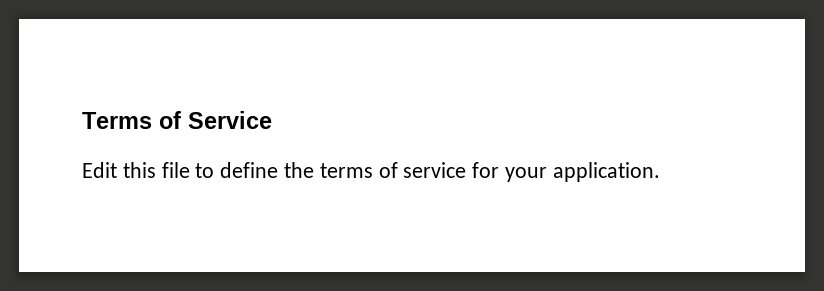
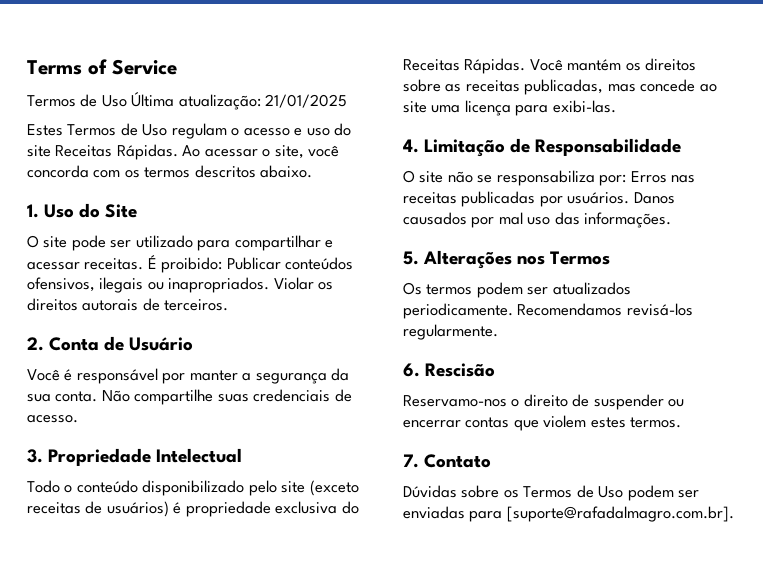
[82,162,660,182] Edit this file to define the terms of service for your application. -> [27,91,348,110] [27,123,352,139] [27,144,340,160] [27,165,313,178] [27,203,138,218] [27,235,334,251] [27,254,354,273] [27,277,334,293] [27,298,229,311] [27,336,194,351] [27,368,350,384] [27,389,352,405] [27,415,78,423] [27,448,243,466] [27,480,359,496] [27,501,359,517] [403,58,697,74] [403,79,717,95] [403,100,616,116] [403,138,682,157] [403,170,696,186] [403,191,675,207] [403,212,672,228] [403,250,611,269] [403,282,631,298] [403,303,693,319] [403,324,498,340] [403,363,496,377] [403,394,685,410] [403,415,682,431] [403,454,492,468] [403,485,700,501] [403,506,734,522] Termos de Uso Última atualização: 21/01/2025 // Estes Termos de Uso regulam o acesso e uso do site Receitas Rápidas. Ao acessar o site, você concorda com os termos descritos abaixo. // 1. Uso do Site // O site pode ser utilizado para compartilhar e acessar receitas. É proibido: Publicar conteúdos ofensivos, ilegais ou inapropriados. Violar os direitos autorais de terceiros. // 2. Conta de Usuário // Você é responsável por manter a segurança da sua conta. Não compartilhe suas credenciais de acesso. // 3. Propriedade Intelectual // Todo o conteúdo disponibilizado pelo site (exceto receitas de usuários) é propriedade exclusiva do Receitas Rápidas. Você mantém os direitos sobre as receitas publicadas, mas concede ao site uma licença para exibi-las. // 4. Limitação de Responsabilidade // O site não se responsabiliza por: Erros nas receitas publicadas por usuários. Danos causados por mal uso das informações. // 5. Alterações nos Termos // Os termos podem ser atualizados periodicamente. Recomendamos revisá-los regularmente. // 6. Rescisão // Reservamo-nos o direito de suspender ou encerrar contas que violem estes termos. // 7. Contato // Dúvidas sobre os Termos de Uso podem ser enviadas para [suporte@rafadalmagro.com.br].

